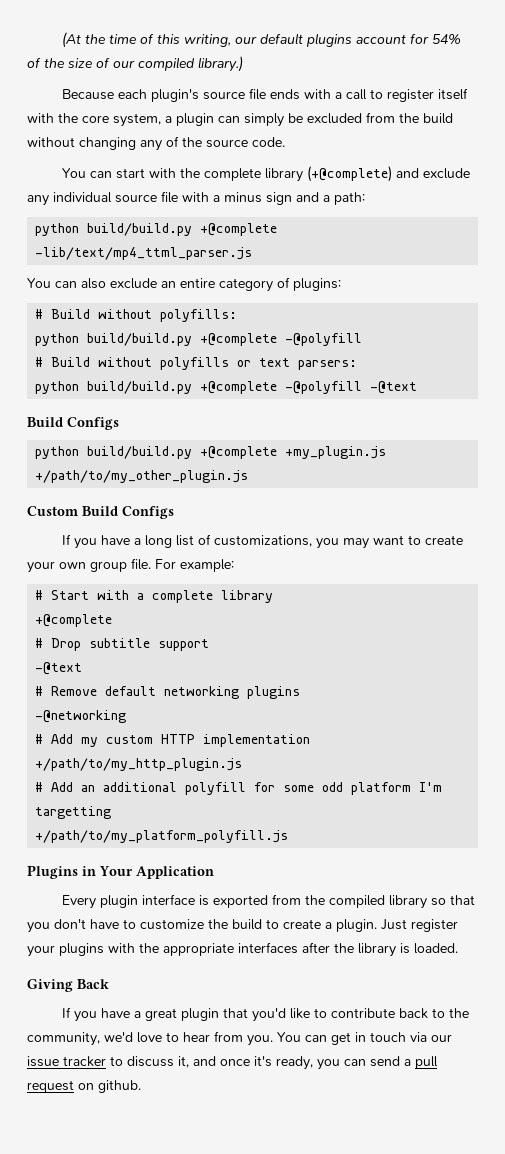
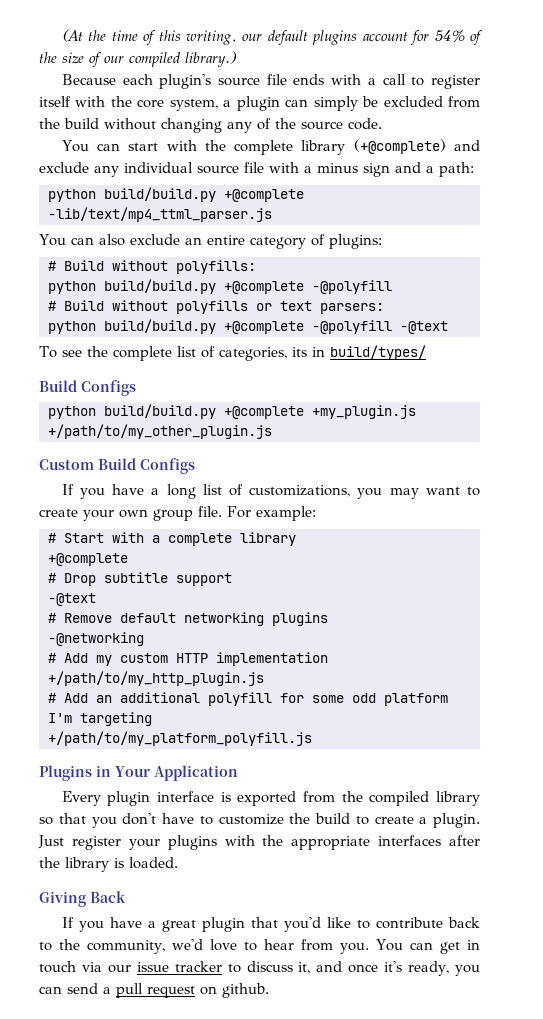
(418, 387) none -> [39,345,426,361] // To see the complete list of categories, its in build/types/
[35,806,112,819] targetting -> [80,712,152,726] targeting

